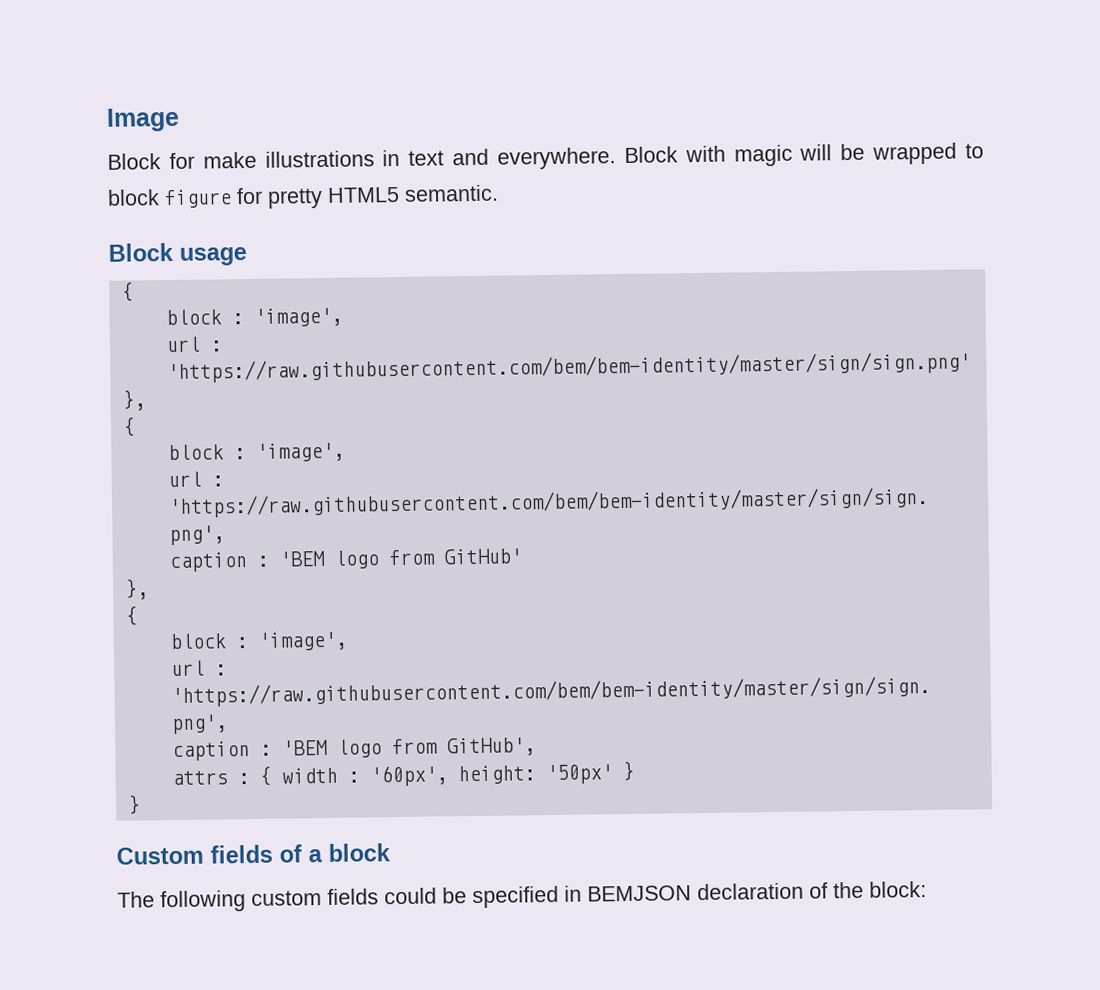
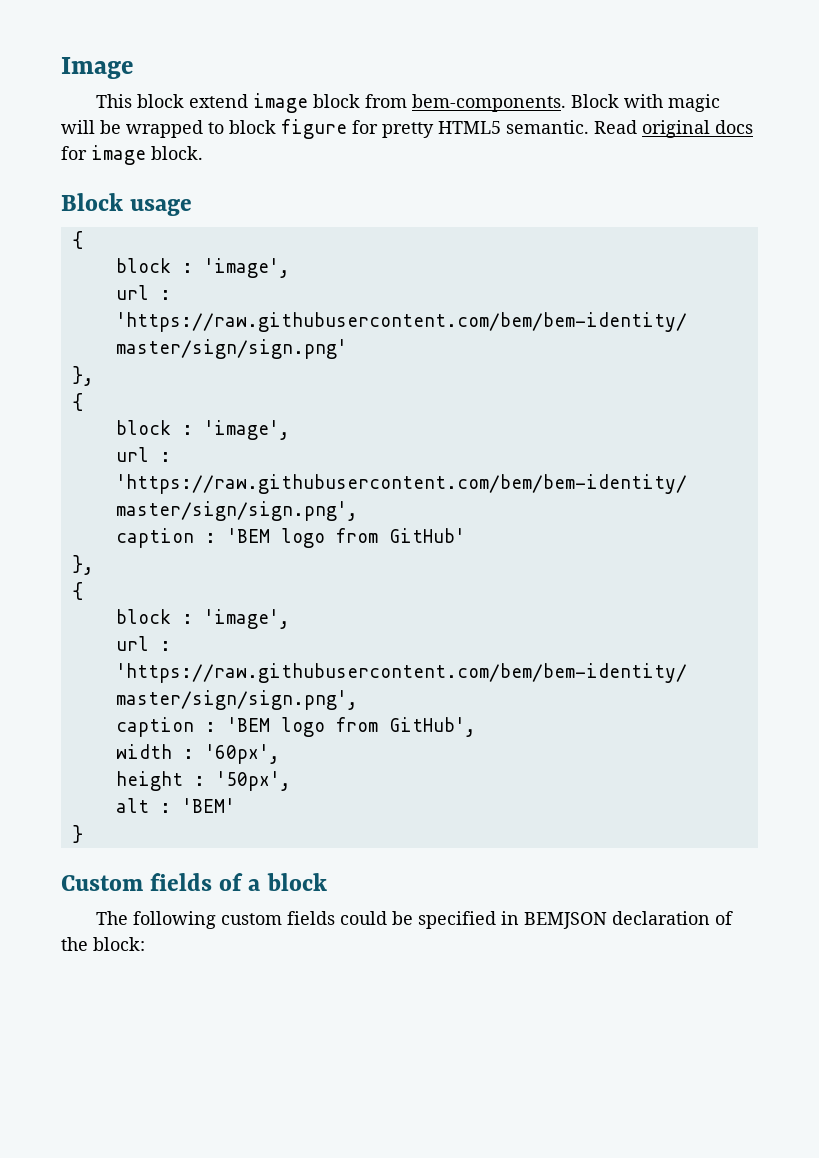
[107,147,616,170] Block for make illustrations in text and everywhere. -> [96,93,567,113] This block extend image block from bem-components.
(499, 193) none -> [594,120,753,138] [61,145,203,165] Read original docs for image block.
[171,765,272,786] attrs : { -> (476, 727) none
[457,760,635,785] height: '50px' } -> [115,771,291,791] [115,798,235,813] // height : '50px', // alt : 'BEM'

